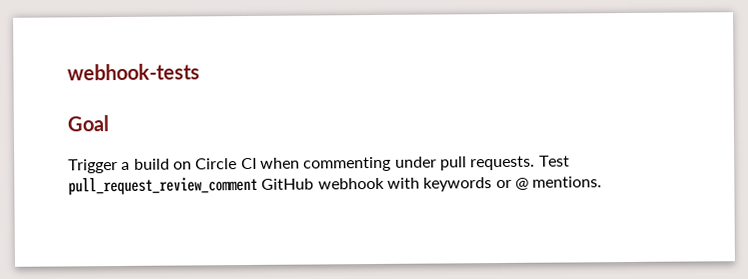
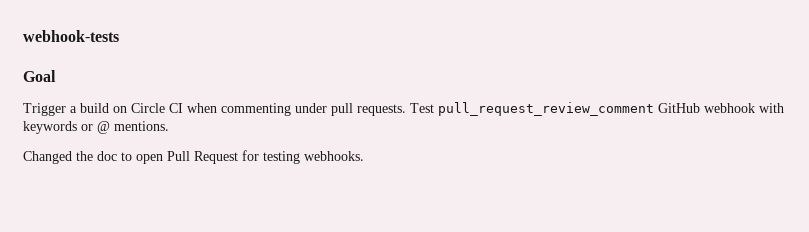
(603, 182) none -> [23,150,364,164] // Changed the doc to open Pull Request for testing webhooks.

